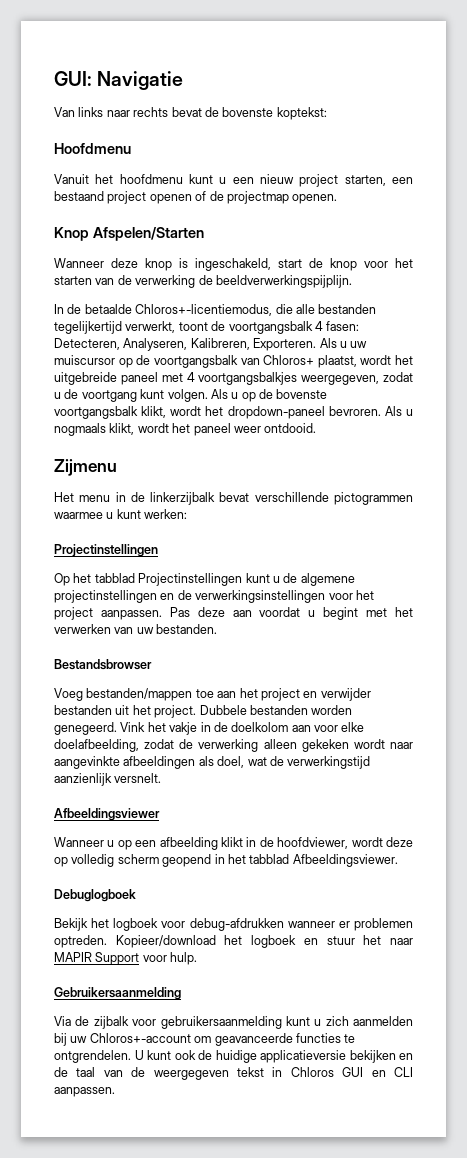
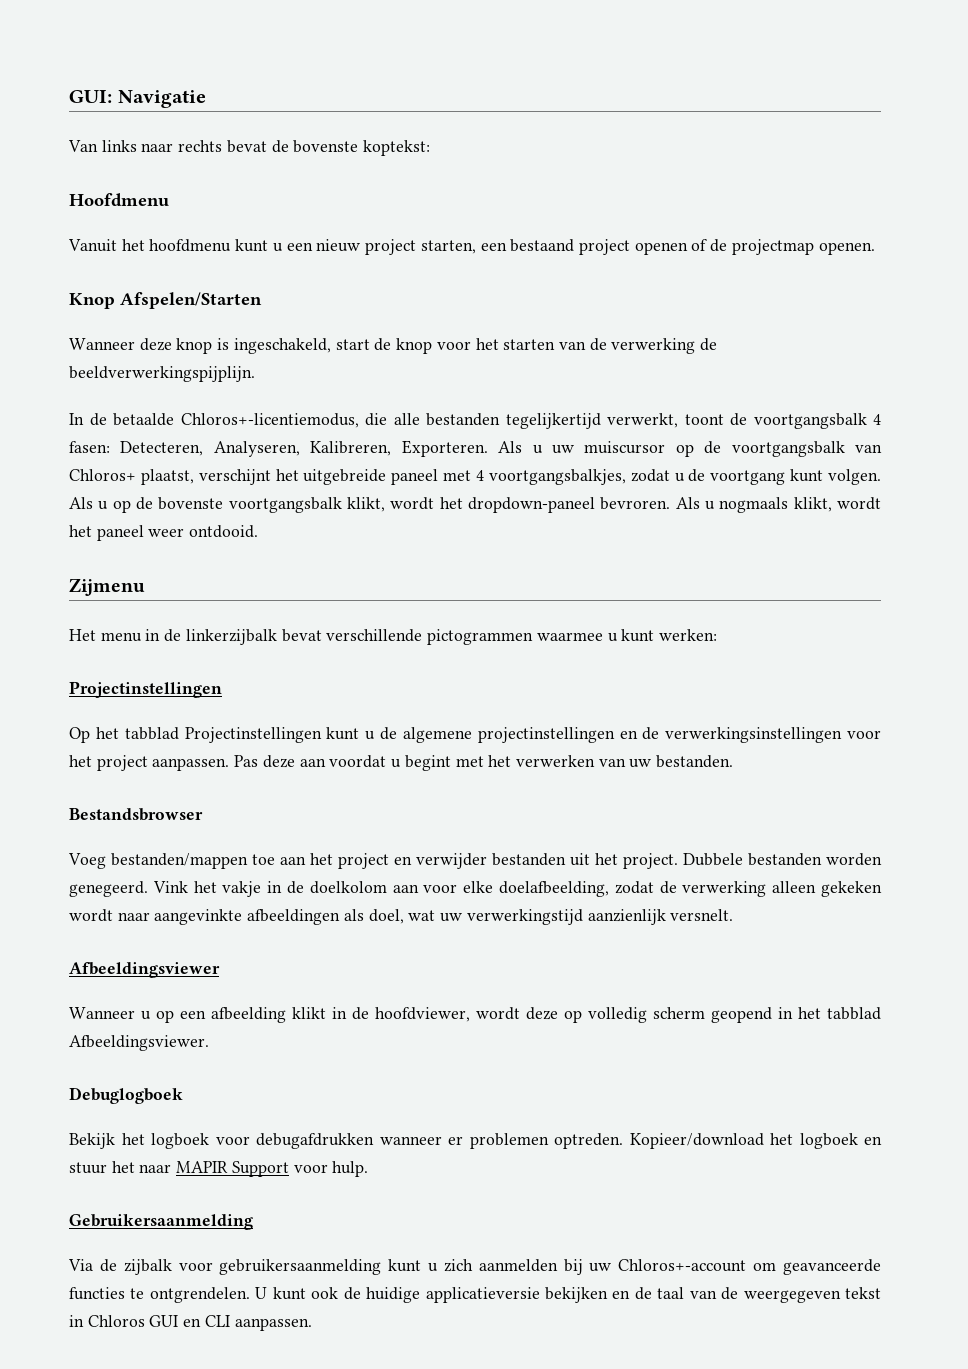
[360,355,392,365] wordt -> [198,469,271,485] verschijnt
[198,372,380,385] voortgangsbalkjes weergegeven, -> [488,469,626,485] voortgangsbalkjes,
[269,756,284,766] de -> [440,913,463,922] uw
[189,918,284,931] debug-afdrukken -> [256,1133,374,1149] debugafdrukken

